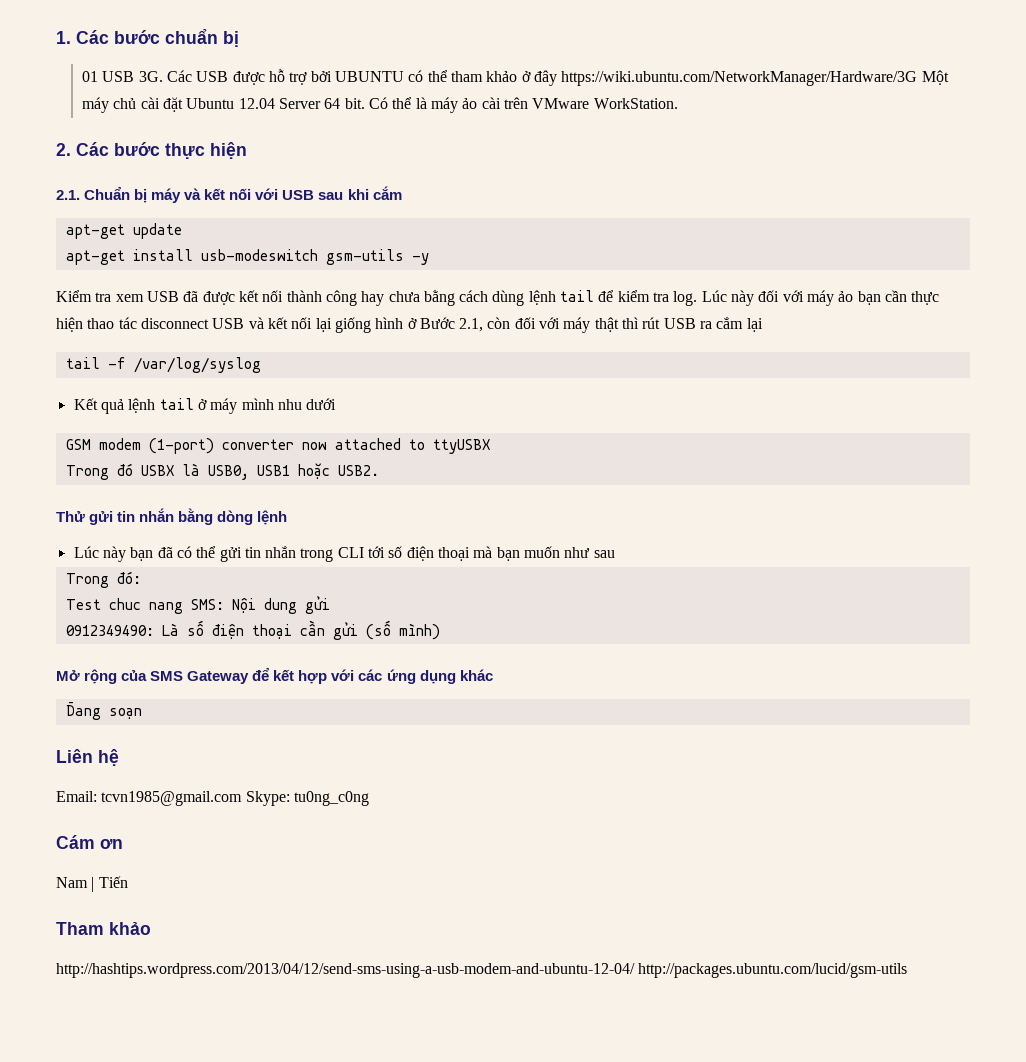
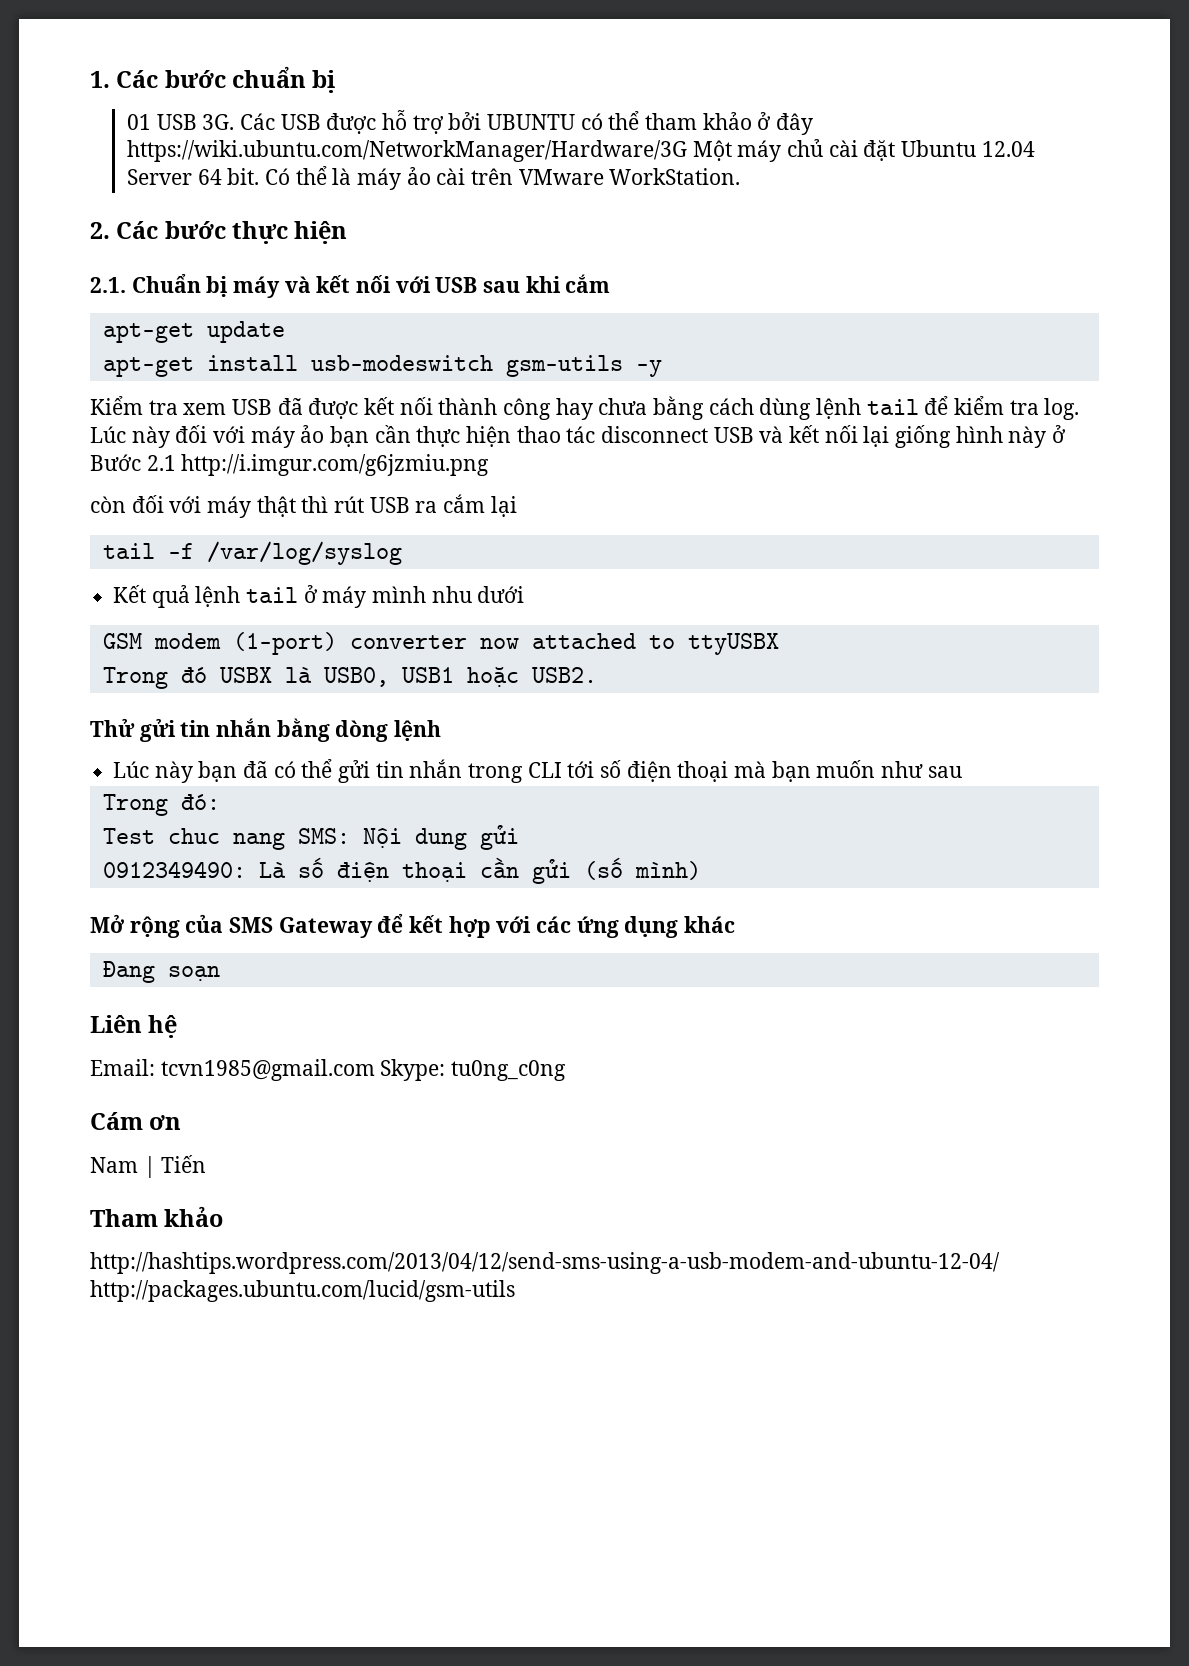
(404, 323) none -> [1008,426,1047,448] này
[459,318,484,332] 2.1, -> [146,454,490,476] 2.1 http://i.imgur.com/g6jzmiu.png //

